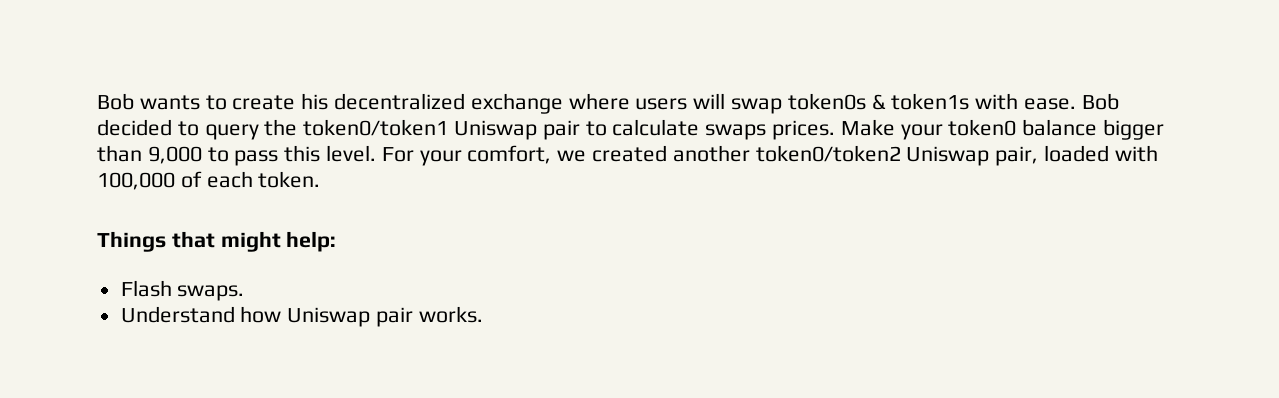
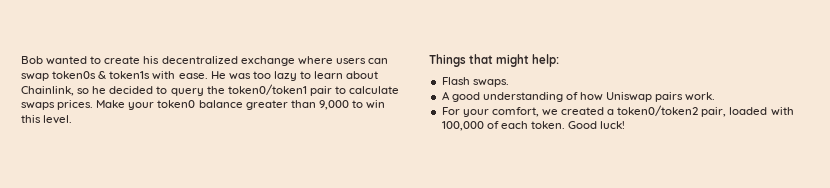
[97,93,200,110] Bob wants -> [21,56,88,65] Bob wanted
[693,93,726,109] will -> [367,58,388,64] can
[1081,93,1119,110] Bob -> [210,71,379,81] [21,86,107,96] He was too lazy to learn about Chainlink, so he
[454,120,538,140] Uniswap -> (307, 89) none
[1103,119,1165,140] bigger -> [245,100,288,110] greater
[234,150,279,166] pass -> [366,100,386,109] win
[381,145,1158,166] [97,171,321,190] For your comfort, we created another token0/token2 Uniswap pair, loaded with 100,000 of each token. -> (73, 119) none
[120,306,483,327] Understand how Uniswap pair works. -> [441,91,716,102] [441,105,794,117] [441,121,626,131] A good understanding of how Uniswap pairs work. // For your comfort, we created a token0/token2 pair, loaded with 100,000 of each token. Good luck!

